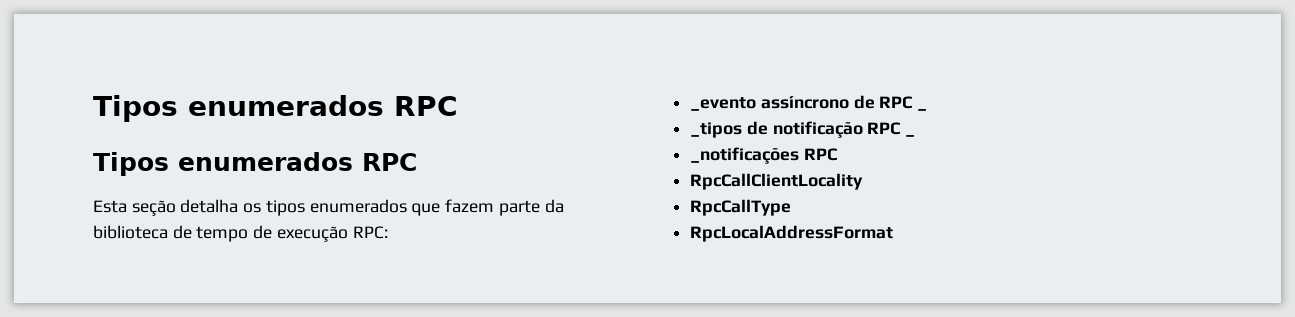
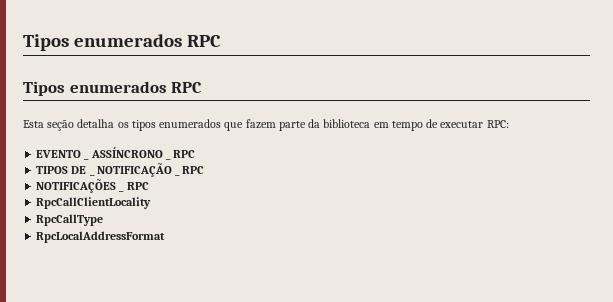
[172,225,192,239] de -> [373,122,389,128] em
[276,226,348,242] execução -> [440,121,484,128] executar
[690,95,928,111] [690,121,916,138] [690,147,800,164] _evento assíncrono de RPC _ // _tipos de notificação RPC _ // _notificações -> [36,150,82,158] [84,158,90,160] [90,147,163,158] [165,158,171,160] [173,150,196,158] [36,166,87,174] [89,163,181,177] [182,166,205,174] [36,179,125,193] EVENTO _ ASSÍNCRONO _ RPC // TIPOS DE _ NOTIFICAÇÃO _ RPC // NOTIFICAÇÕES _

